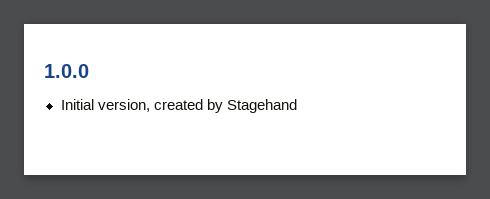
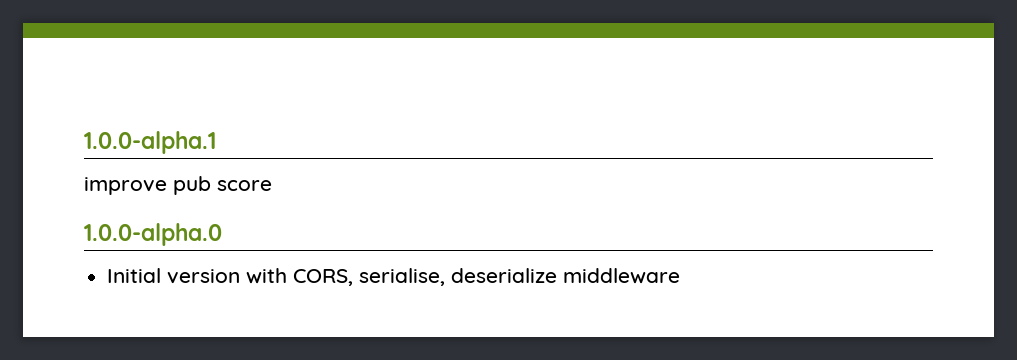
[44,64,89,78] [60,99,297,113] 1.0.0 // Initial version, created by Stagehand -> [84,131,216,154] [84,176,272,195] [84,223,222,246] [107,268,681,286] 1.0.0-alpha.1 // improve pub score // 1.0.0-alpha.0 // Initial version with CORS, serialise, deserialize middleware

